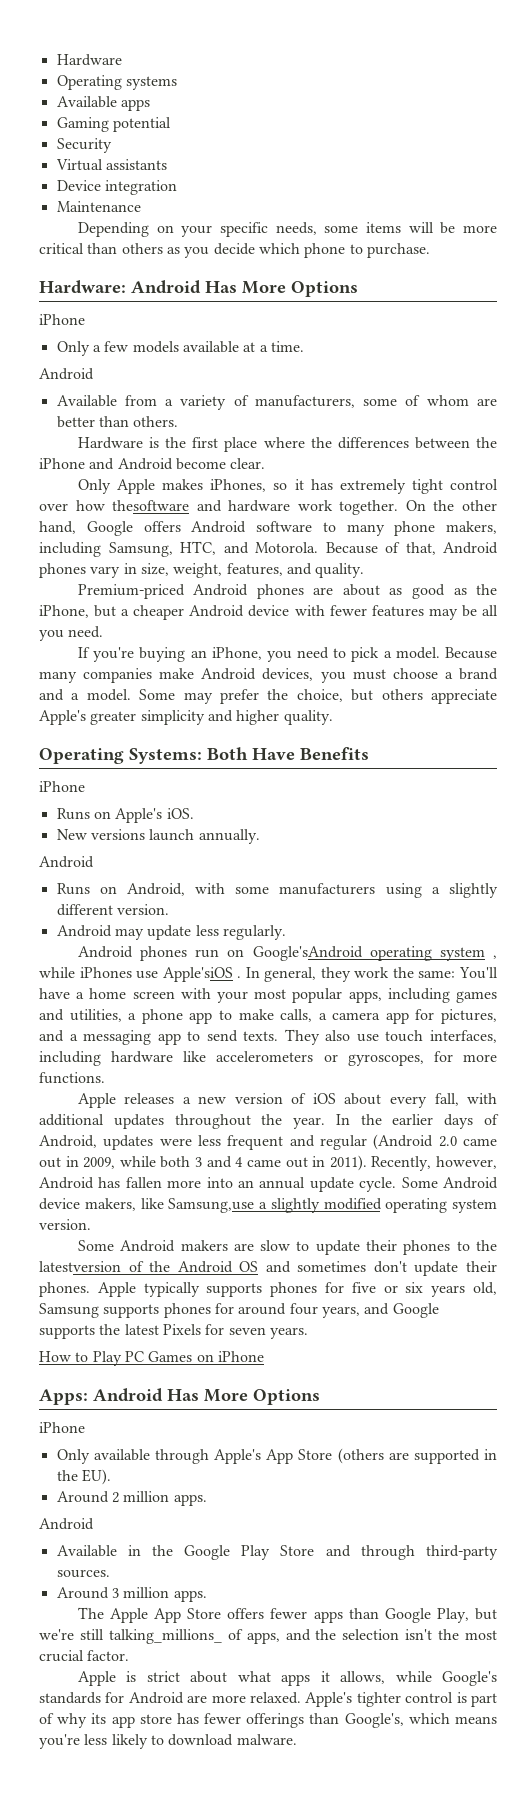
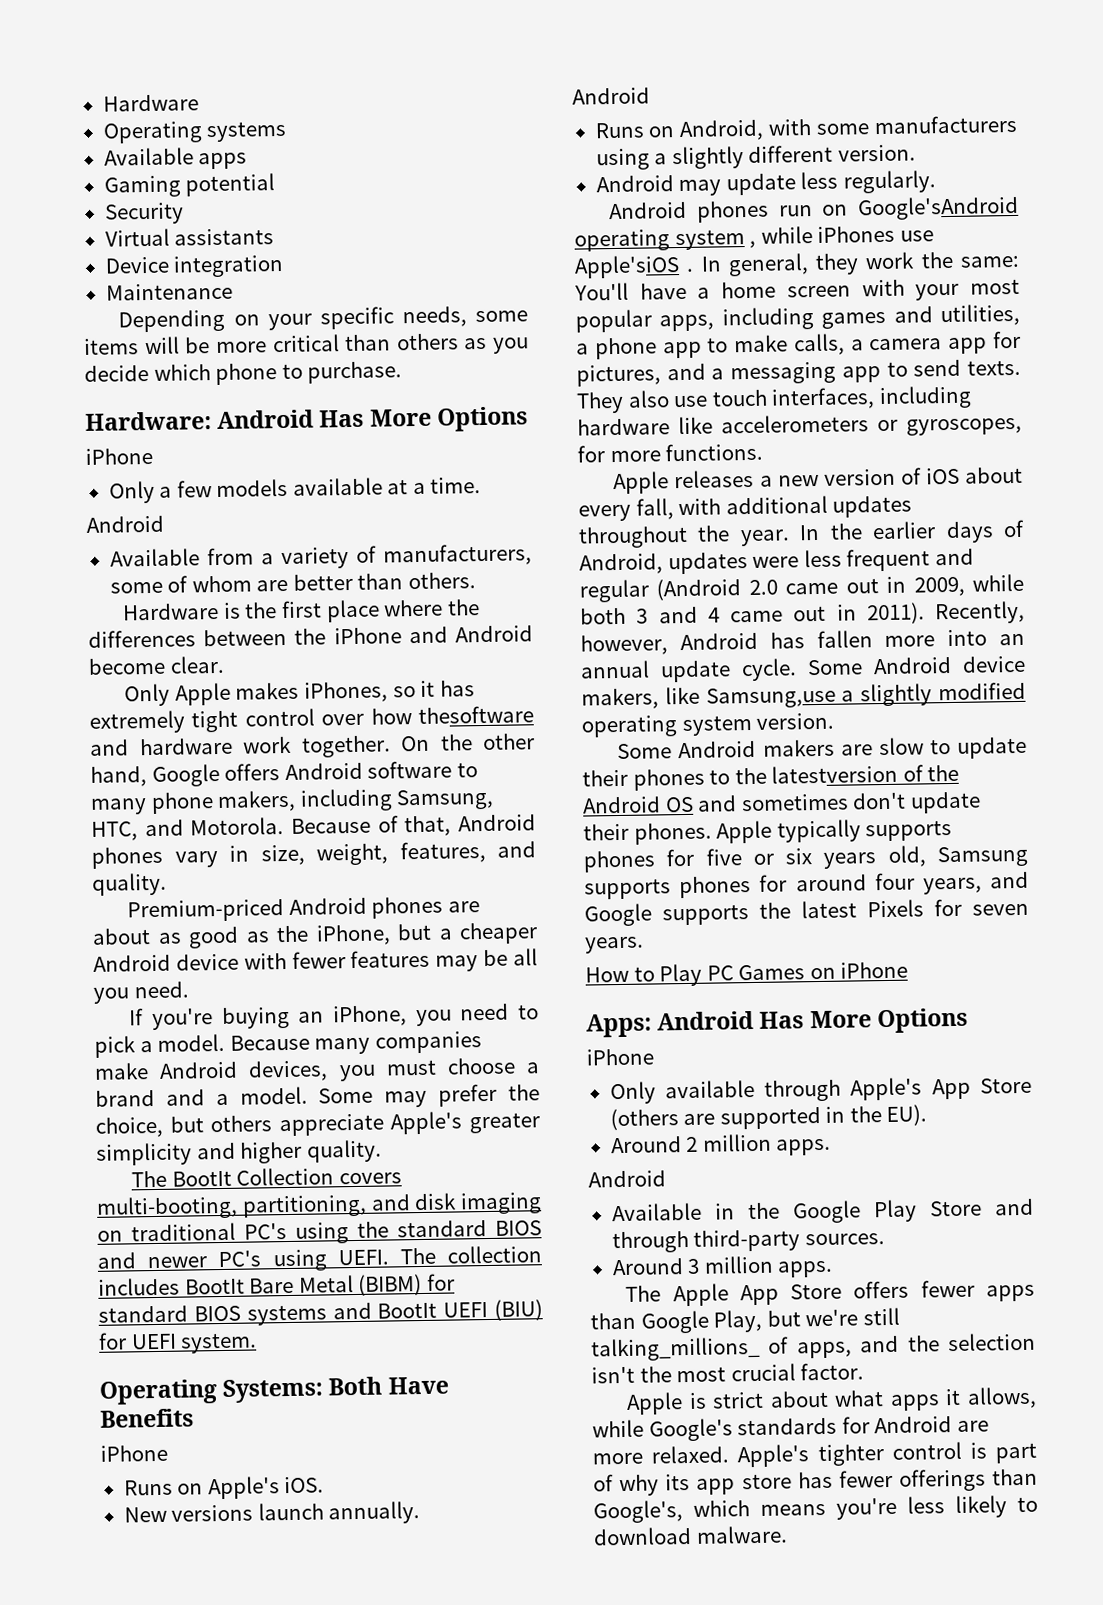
(333, 717) none -> [131,1167,402,1188] [96,1192,542,1220] [97,1220,542,1244] [97,1245,542,1272] [98,1273,455,1296] [98,1299,543,1326] [98,1332,258,1354] // The BootIt Collection covers multi-booting, partitioning, and disk imaging on traditional PC's using the standard BIOS and newer PC's using UEFI. The collection includes BootIt Bare Metal (BIBM) for standard BIOS systems and BootIt UEFI (BIU) for UEFI system.

